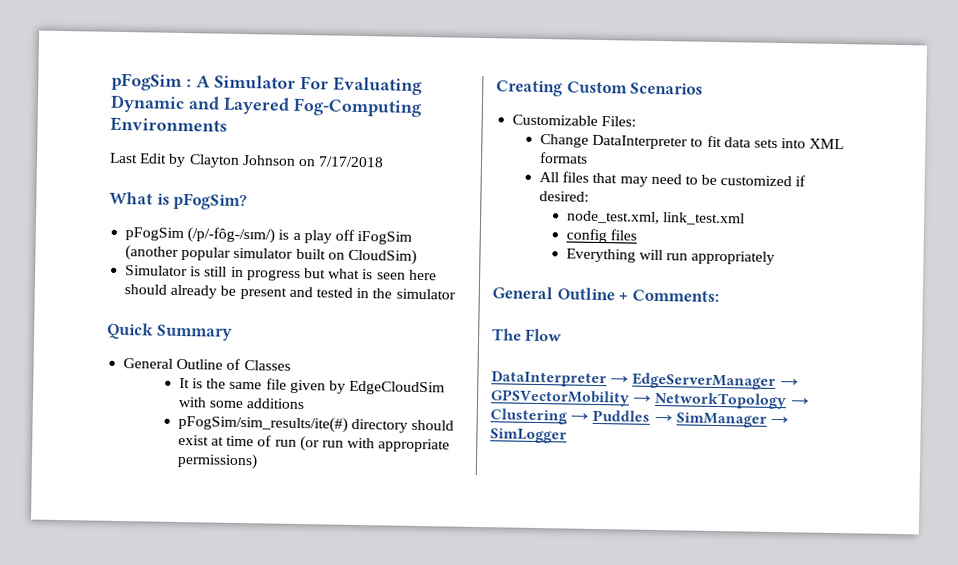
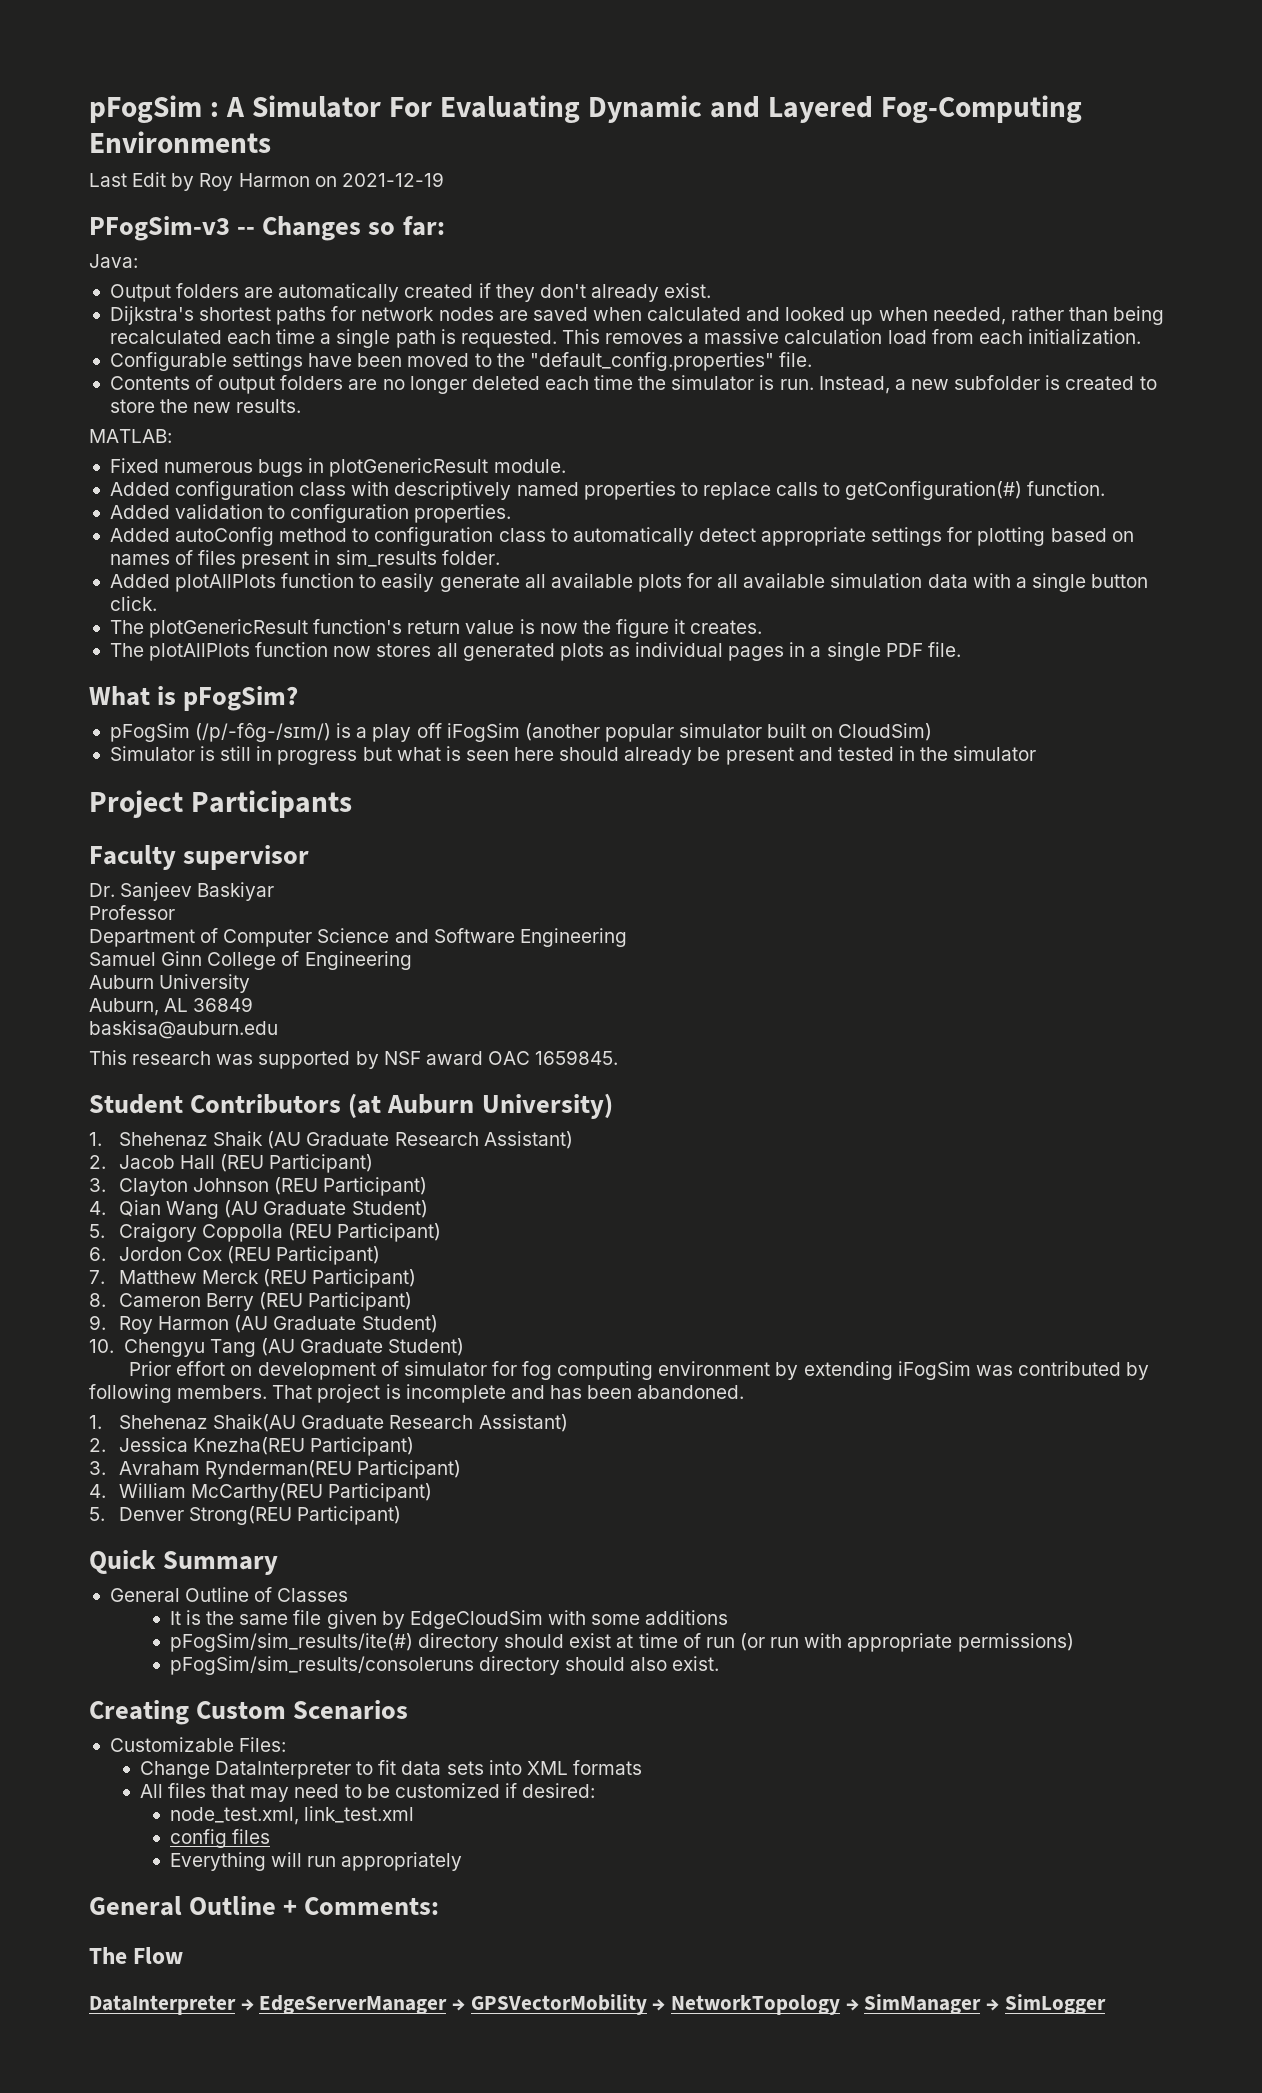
[188,154,385,168] Clayton Johnson on 7/17/2018 -> [199,172,444,191] [89,216,445,241] [89,254,138,268] [109,283,712,302] [109,306,1165,325] [109,329,1141,348] [109,352,812,371] [109,375,1157,394] [109,399,302,413] [89,429,172,443] [109,458,566,477] [109,481,1106,500] [109,504,512,523] [109,527,1134,546] [109,550,500,569] [109,573,1149,592] [109,596,157,611] [109,619,763,638] [109,642,961,661] Roy Harmon on 2021-12-19 // PFogSim-v3 -- Changes so far: // Java: // Output folders are automatically created if they don't already exist. // Dijkstra's shortest paths for network nodes are saved when calculated and looked up when needed, rather than being recalculated each time a single path is requested. This removes a massive calculation load from each initialization. // Configurable settings have been moved to the "default_config.properties" file. // Contents of output folders are no longer deleted each time the simulator is run. Instead, a new subfolder is created to store the new results. // MATLAB: // Fixed numerous bugs in plotGenericResult module. // Added configuration class with descriptively named properties to replace calls to getConfiguration(#) function. // Added validation to configuration properties. // Added autoConfig method to configuration class to automatically detect appropriate settings for plotting based on names of files present in sim_results folder. // Added plotAllPlots function to easily generate all available plots for all available simulation data with a single button click. // The plotGenericResult function's return value is now the figure it creates. // The plotAllPlots function now stores all generated plots as individual pages in a single PDF file.
(456, 294) none -> [89,790,352,818] [89,845,310,870] [89,882,275,901] [89,905,175,920] [89,928,627,947] [89,951,412,970] [89,974,251,993] [89,997,254,1016] [89,1020,278,1039] [89,1050,619,1069] [89,1093,613,1119] [89,1131,573,1149] [89,1154,374,1173] [89,1177,428,1196] [89,1200,428,1219] [89,1223,442,1242] [89,1246,381,1265] [89,1269,417,1288] [89,1292,413,1311] [89,1315,438,1334] [89,1338,465,1357] [129,1361,1150,1380] [89,1384,745,1403] [89,1414,568,1432] [89,1437,415,1456] [89,1460,462,1479] [89,1483,433,1502] [89,1506,402,1525] // Project Participants // Faculty supervisor // Dr. Sanjeev Baskiyar // Professor // Department of Computer Science and Software Engineering // Samuel Ginn College of Engineering // Auburn University // Auburn, AL 36849 // baskisa@auburn.edu // This research was supported by NSF award OAC 1659845. // Student Contributors (at Auburn University) // 1. Shehenaz Shaik (AU Graduate Research Assistant) // 2. Jacob Hall (REU Participant) // 3. Clayton Johnson (REU Participant) // 4. Qian Wang (AU Graduate Student) // 5. Craigory Coppolla (REU Participant) // 6. Jordon Cox (REU Participant) // 7. Matthew Merck (REU Participant) // 8. Cameron Berry (REU Participant) // 9. Roy Harmon (AU Graduate Student) // 10. Chengyu Tang (AU Graduate Student) // Prior effort on development of simulator for fog computing environment by extending iFogSim was contributed by following members. That project is incomplete and has been abandoned. // 1. Shehenaz Shaik(AU Graduate Research Assistant) // 2. Jessica Knezha(REU Participant) // 3. Avraham Rynderman(REU Participant) // 4. William McCarthy(REU Participant) // 5. Denver Strong(REU Participant)
(258, 461) none -> [169,1656,720,1675] // pFogSim/sim_results/consoleruns directory should also exist.
[490,408,673,425] Clustering → Puddles → -> (859, 2005) none

